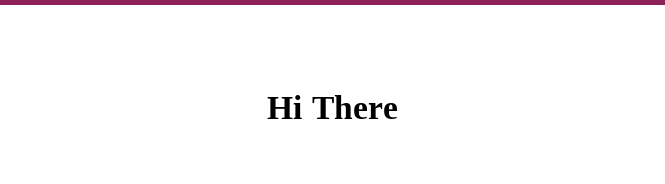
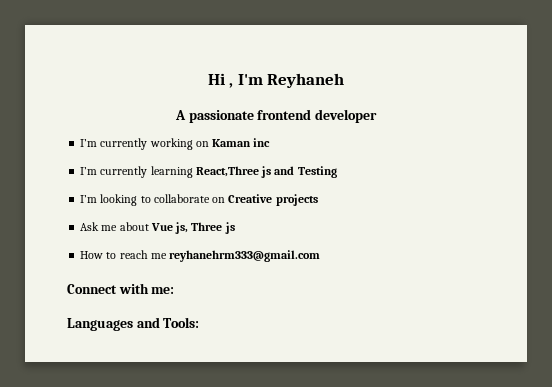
[311,95,398,119] There -> [229,73,345,88] [175,109,377,123] [80,138,271,150] [80,166,337,178] [80,194,318,206] [80,222,235,234] [80,250,321,262] [67,283,175,294] [67,317,200,331] , I'm Reyhaneh // A passionate frontend developer // I’m currently working on Kaman inc // I’m currently learning React,Three js and Testing // I’m looking to collaborate on Creative projects // Ask me about Vue js, Three js // How to reach me reyhanehrm333@gmail.com // Connect with me: // Languages and Tools:

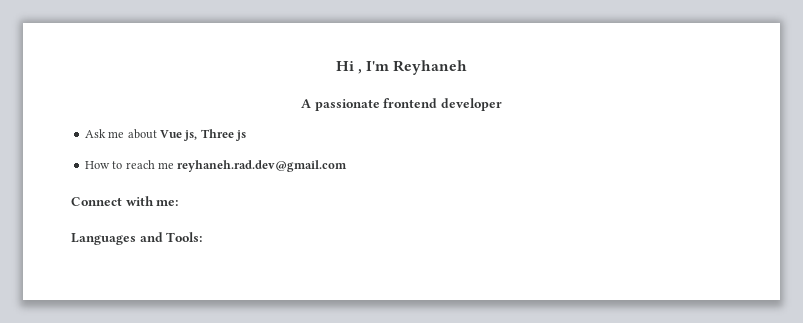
[80,138,271,150] [80,166,337,178] [80,194,318,206] // I’m currently working on Kaman inc // I’m currently learning React,Three js and Testing // I’m looking to collaborate on Creative projects -> (502, 104) none
[169,250,321,262] reyhanehrm333@gmail.com -> [177,160,348,172] reyhaneh.rad.dev@gmail.com

